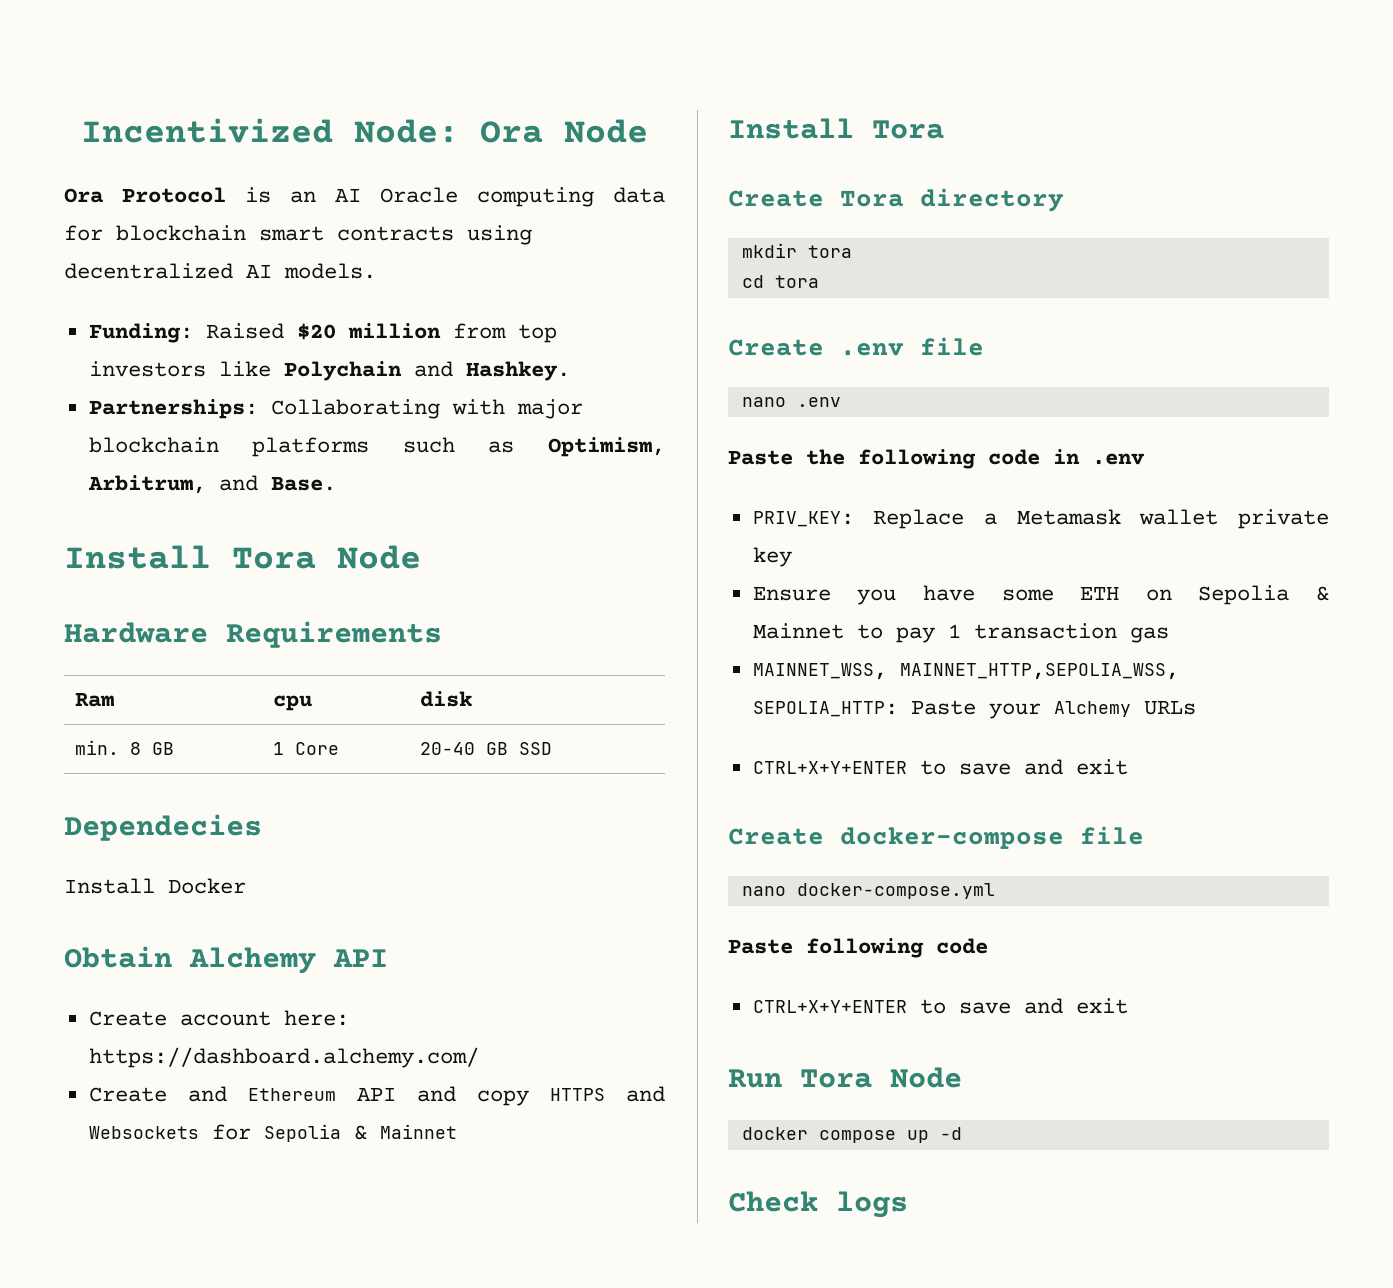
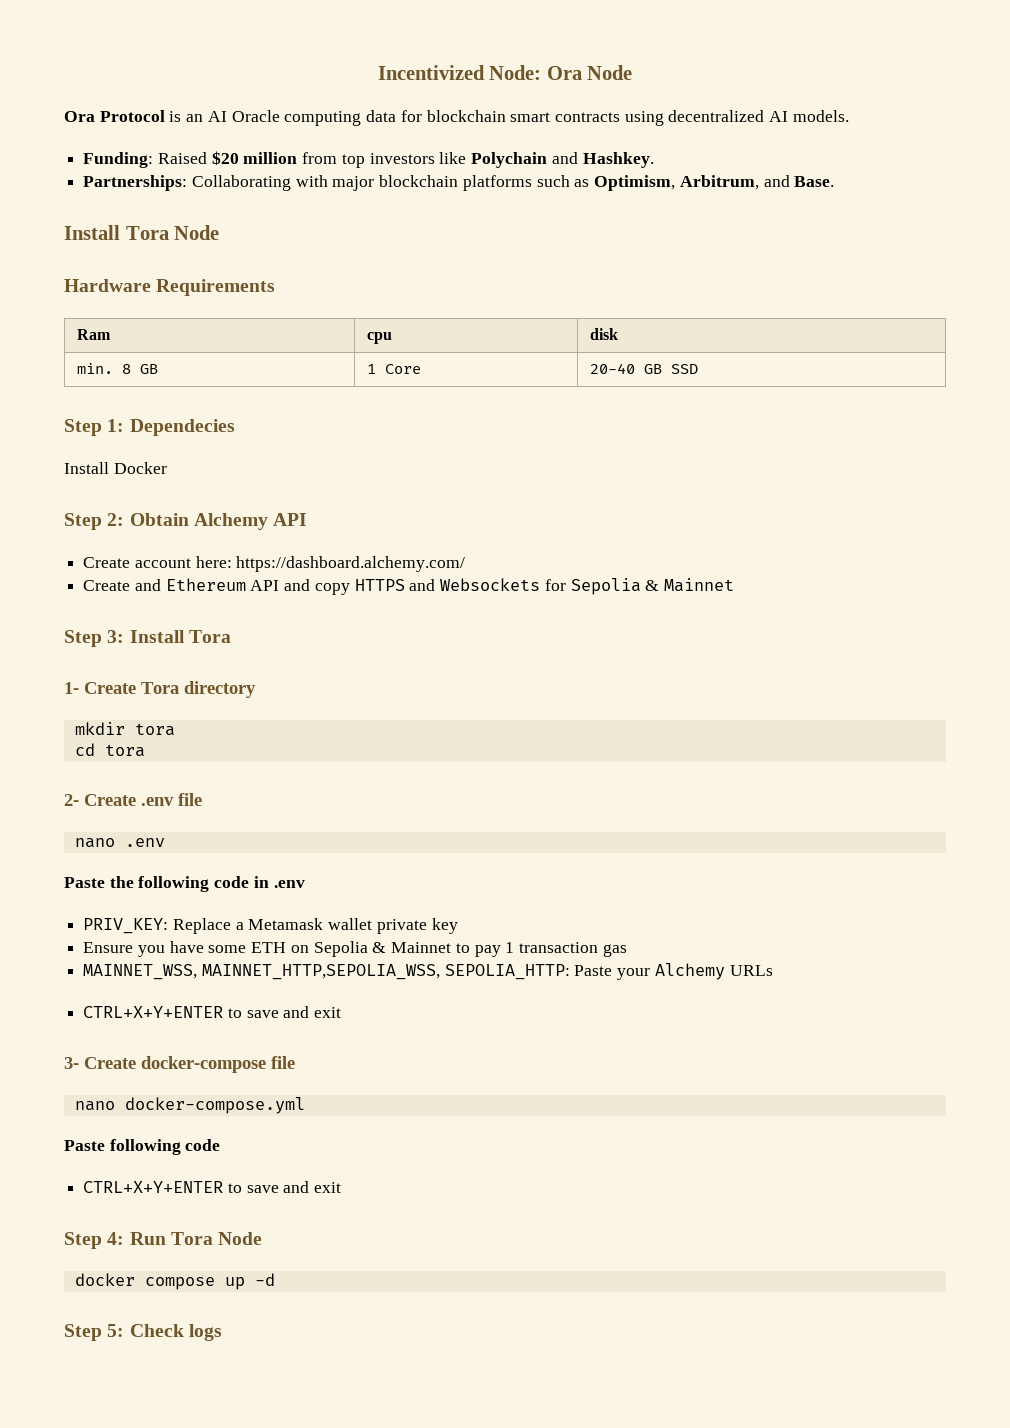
(552, 748) none -> [64,419,125,436] Step 1:
(246, 886) none -> [64,513,125,530] Step 2:
(457, 1131) none -> [64,630,125,647] Step 3:
(944, 129) none -> [64,682,79,694] 1-
(819, 281) none -> [64,794,79,806] 2-
(1128, 767) none -> [64,1057,79,1069] 3-
(1128, 1006) none -> [64,1232,125,1249] Step 4:
(962, 1133) none -> [64,1324,125,1341] Step 5:

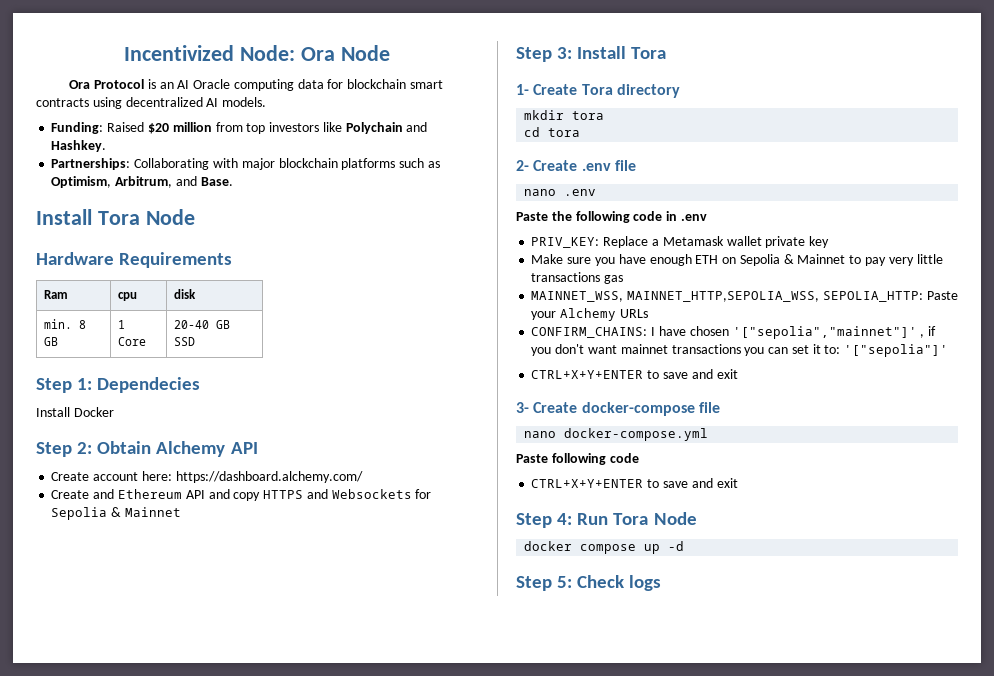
[83,942,134,953] Ensure -> [531,254,592,264] Make sure
[208,945,247,953] some -> [649,254,692,266] enough
[505,942,598,953] 1 transaction -> [888,254,943,266] [531,272,601,282] very little transactions
(773, 970) none -> [531,326,937,339] [531,344,949,357] // CONFIRM_CHAINS: I have chosen '["sepolia","mainnet"]' , if you don't want mainnet transactions you can set it to: '["sepolia"]'

